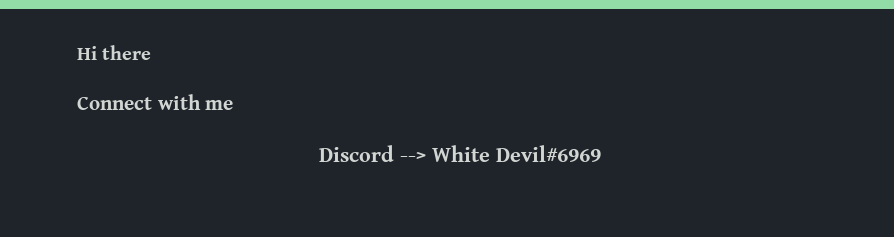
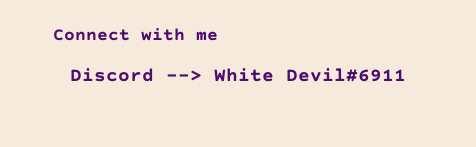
[77,45,152,60] Hi there // -> (53, 35) none
[496,145,601,162] Devil#6969 -> [286,68,406,82] Devil#6911

